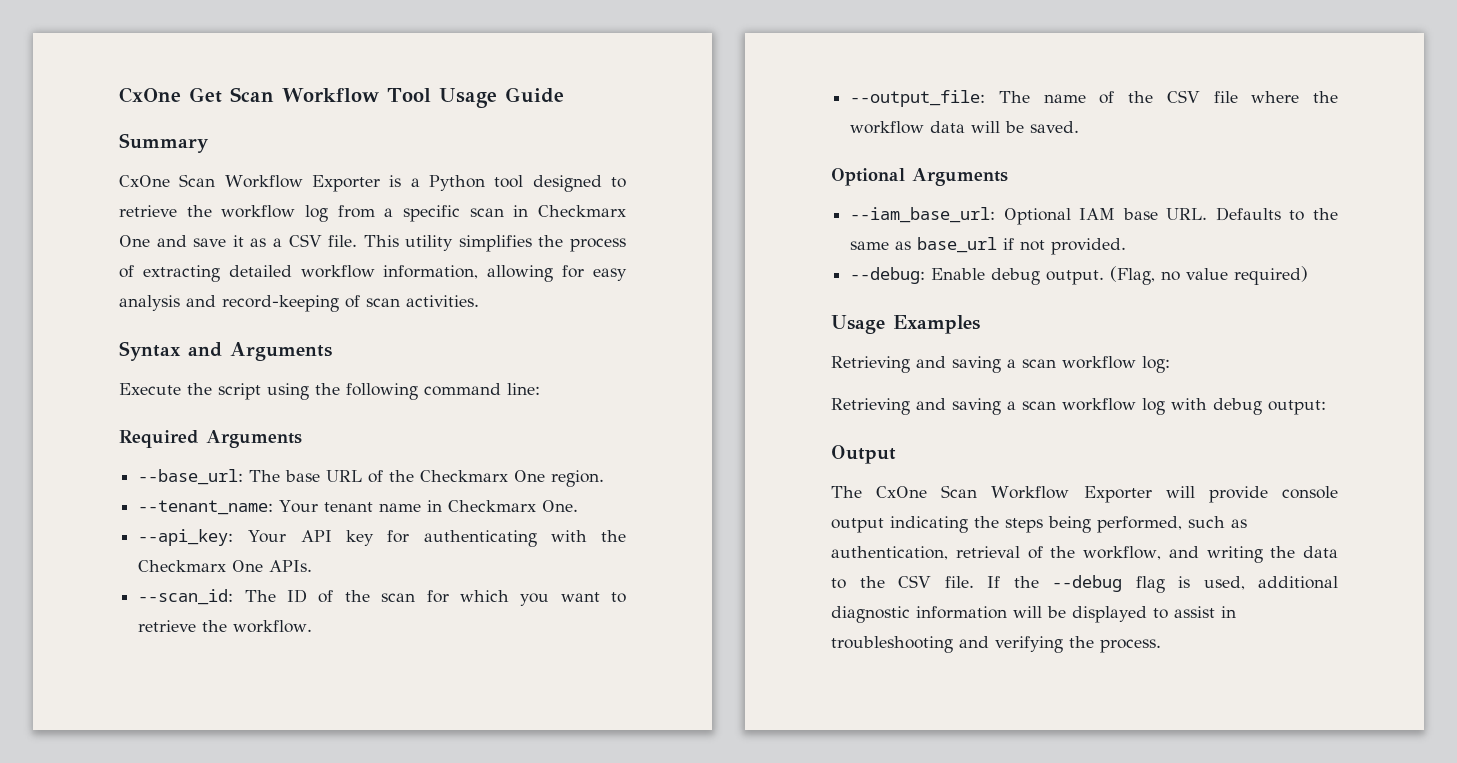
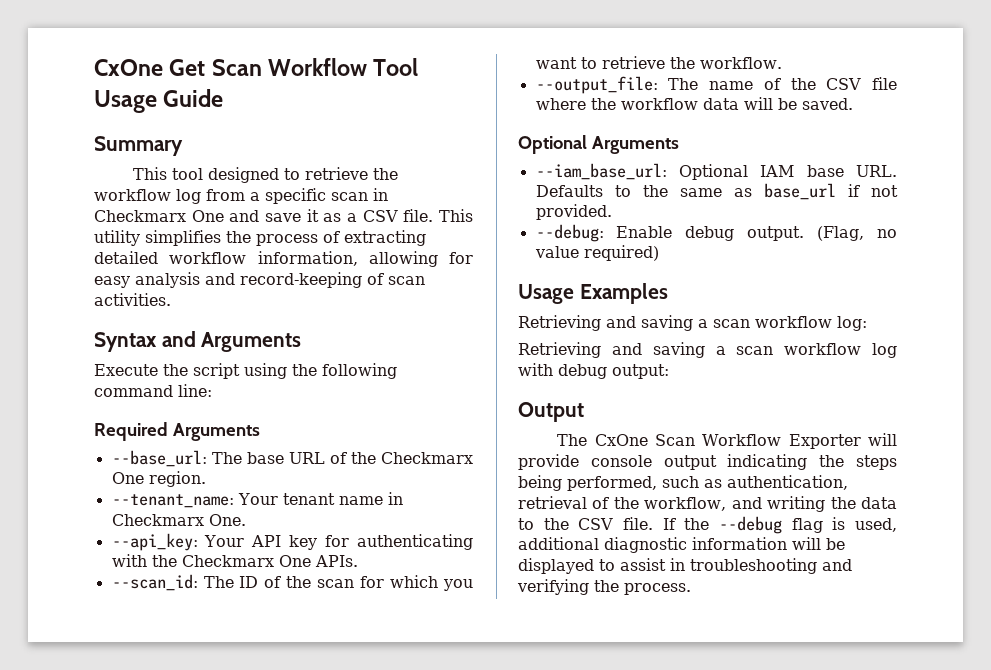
[119,174,485,192] CxOne Scan Workflow Exporter is a Python -> [133,167,168,180] This

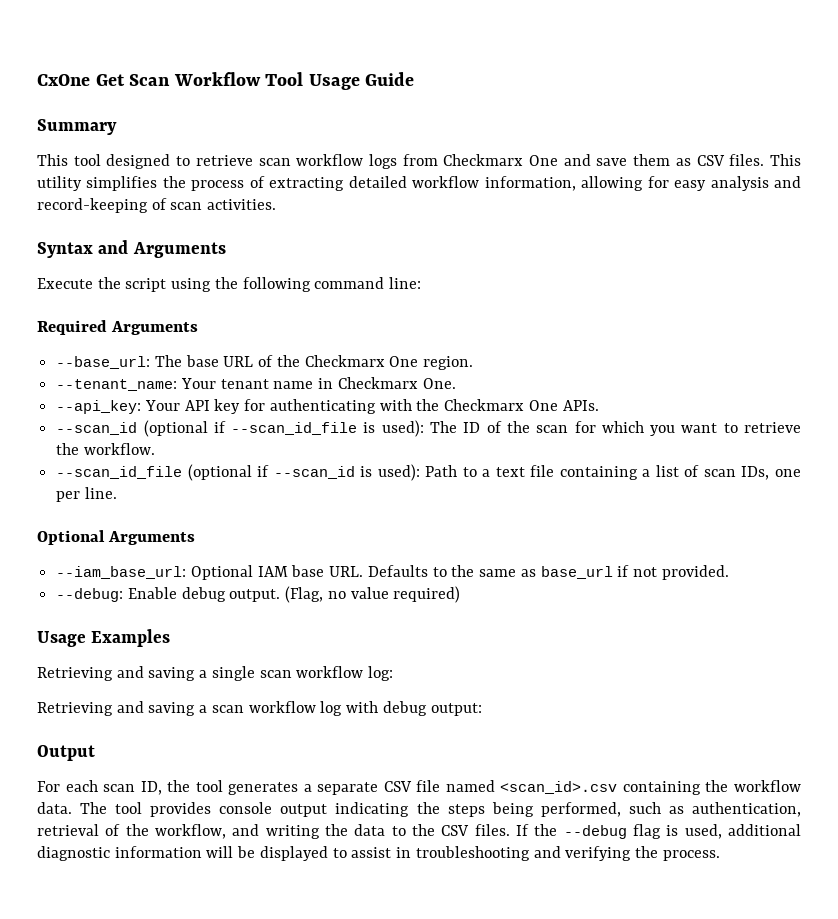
[373,168,399,180] [94,188,388,204] [94,209,434,222] the workflow log from a specific scan in Checkmarx One and save it as a CSV file. -> [258,154,765,169] scan workflow logs from Checkmarx One and save them as CSV files.
[111,574,198,591] --scan_id: -> [56,420,424,437] --scan_id (optional if --scan_id_file is used):
[535,76,897,94] [535,97,853,110] --output_file: The name of the CSV file where the workflow data will be saved. -> [56,464,801,481] [56,487,117,502] --scan_id_file (optional if --scan_id is used): Path to a text file containing a list of scan IDs, one per line.
(708, 323) none -> [211,666,255,681] single
[557,433,897,449] [518,454,579,470] The CxOne Scan Workflow Exporter will provide -> [37,780,801,795] [37,802,212,817] For each scan ID, the tool generates a separate CSV file named <scan_id>.csv containing the workflow data. The tool provides
[623,517,653,530] file. -> [474,824,510,836] files.

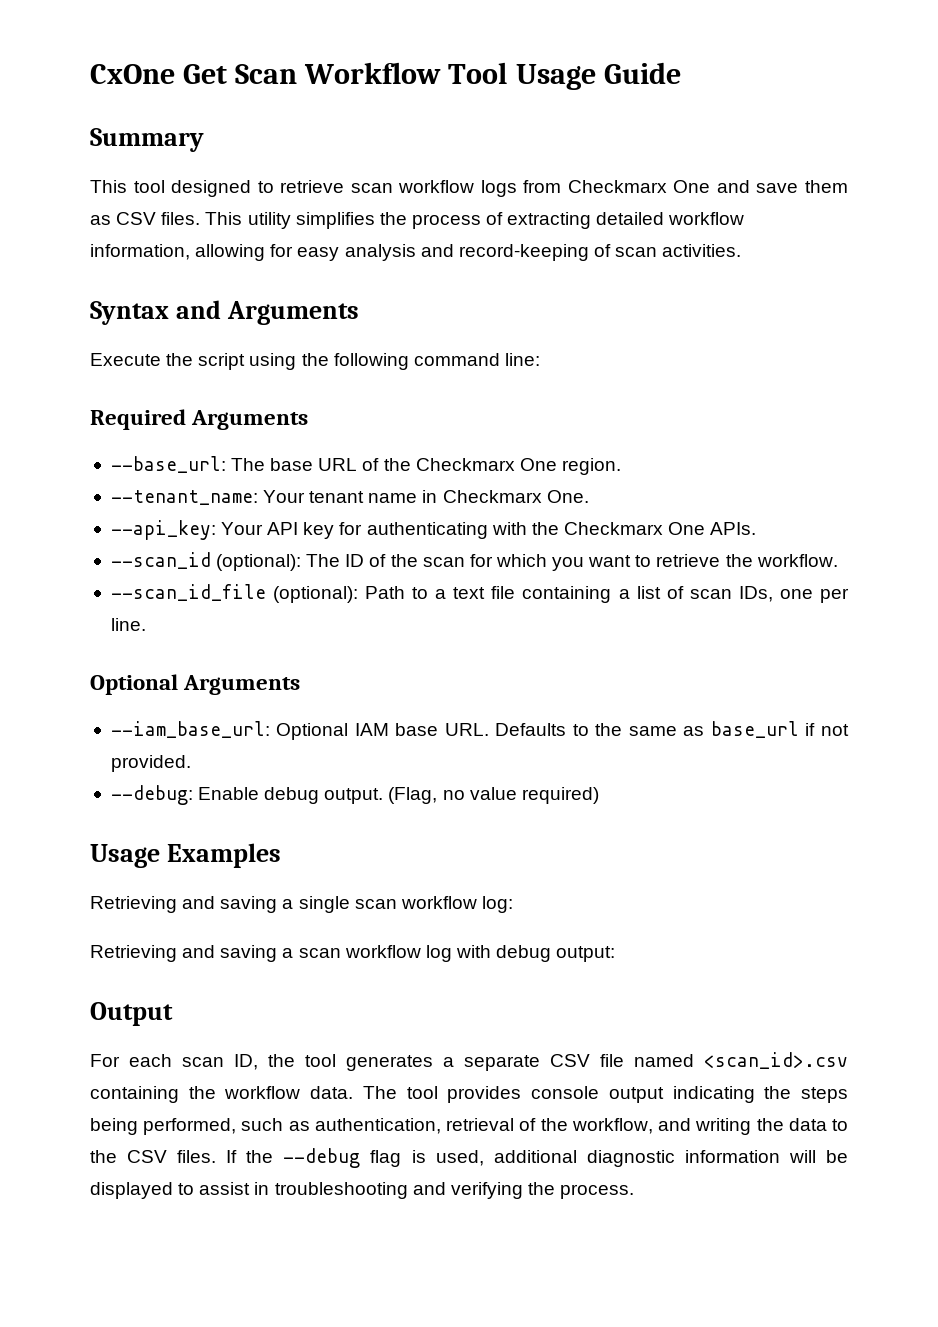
[143,420,424,437] (optional if --scan_id_file is used): -> [216,554,302,571] (optional):
[187,464,420,481] (optional if --scan_id is used): -> [272,586,358,603] (optional):

